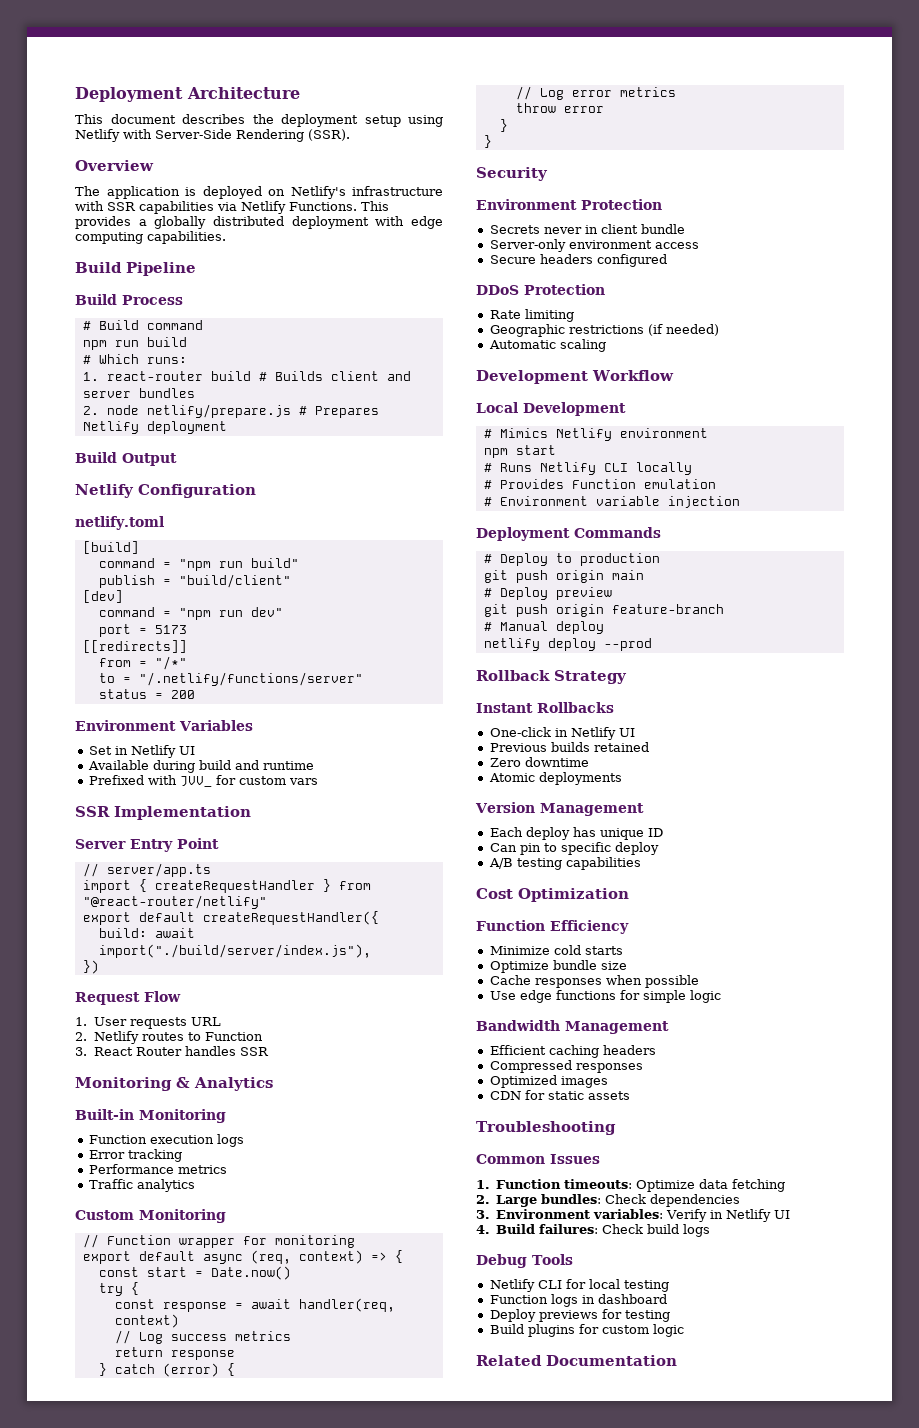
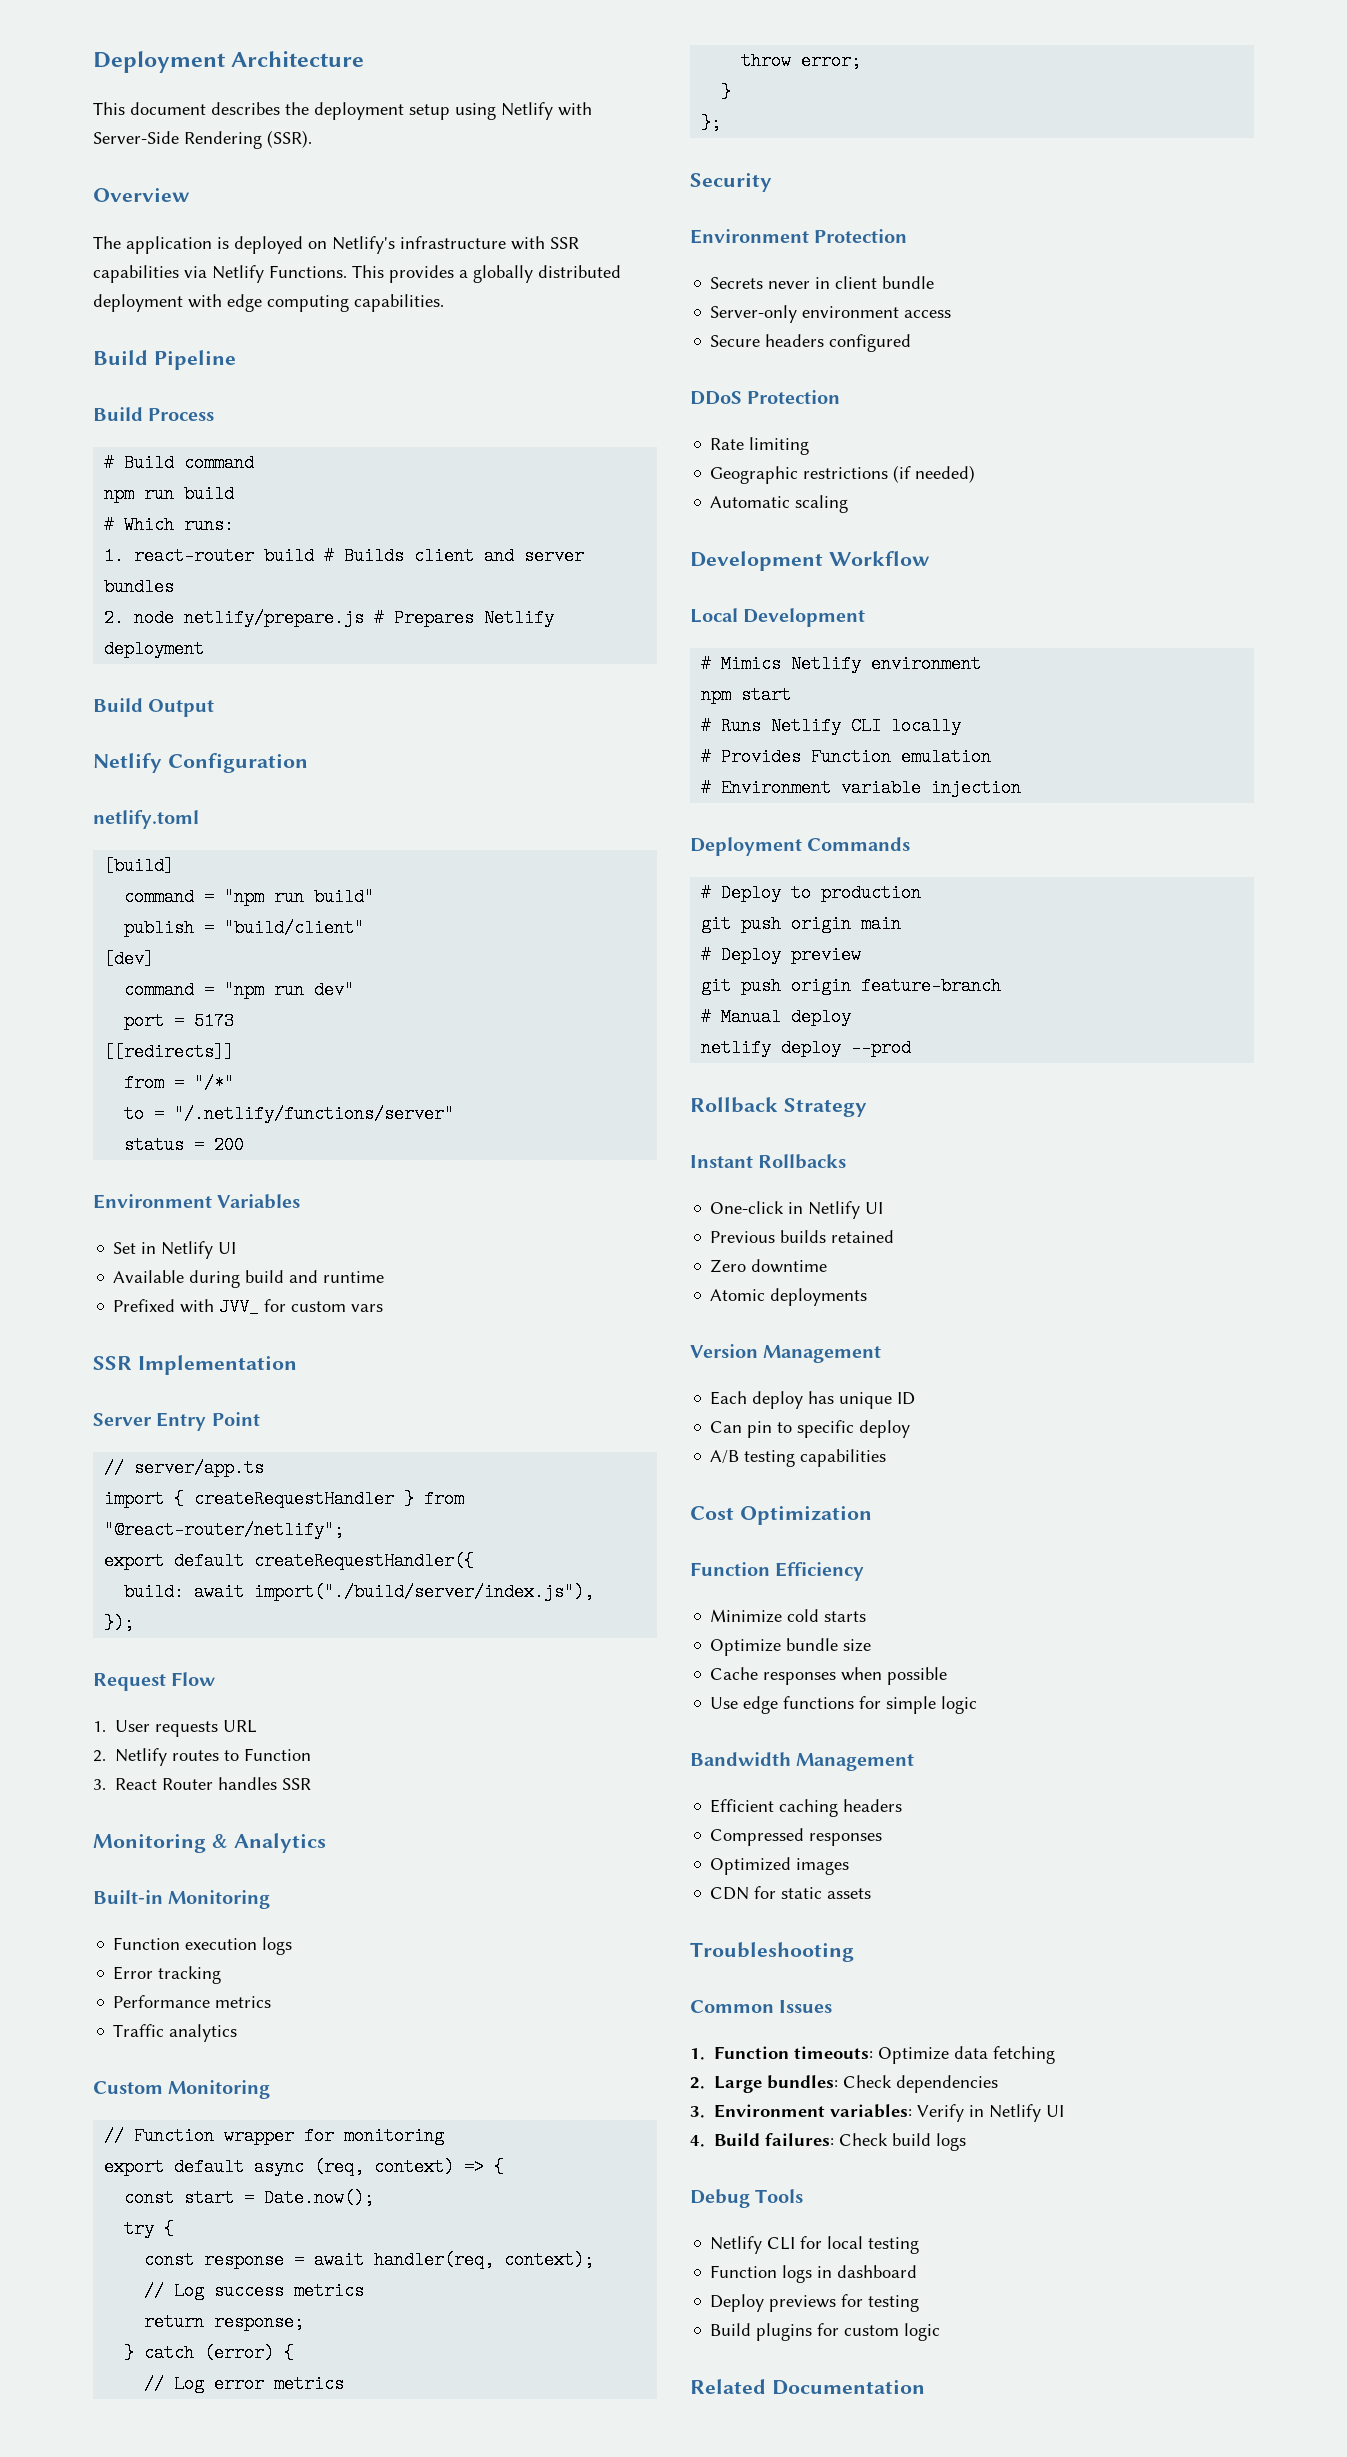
[82,895,267,909] "@react-router/netlify" -> [104,1521,345,1539] "@react-router/netlify";
[82,960,99,974] }) -> [104,1614,135,1632] });
[210,1266,291,1280] Date.now() -> [264,2189,375,2207] Date.now();
[114,1314,179,1328] context) -> [504,2251,595,2269] context);
[170,1350,235,1360] response -> [214,2313,305,2331] response;
[563,106,604,113] [499,119,508,132] [483,135,492,148] error // } // } -> [801,52,862,70] [721,83,732,101] [701,114,722,132] error; // } // };

